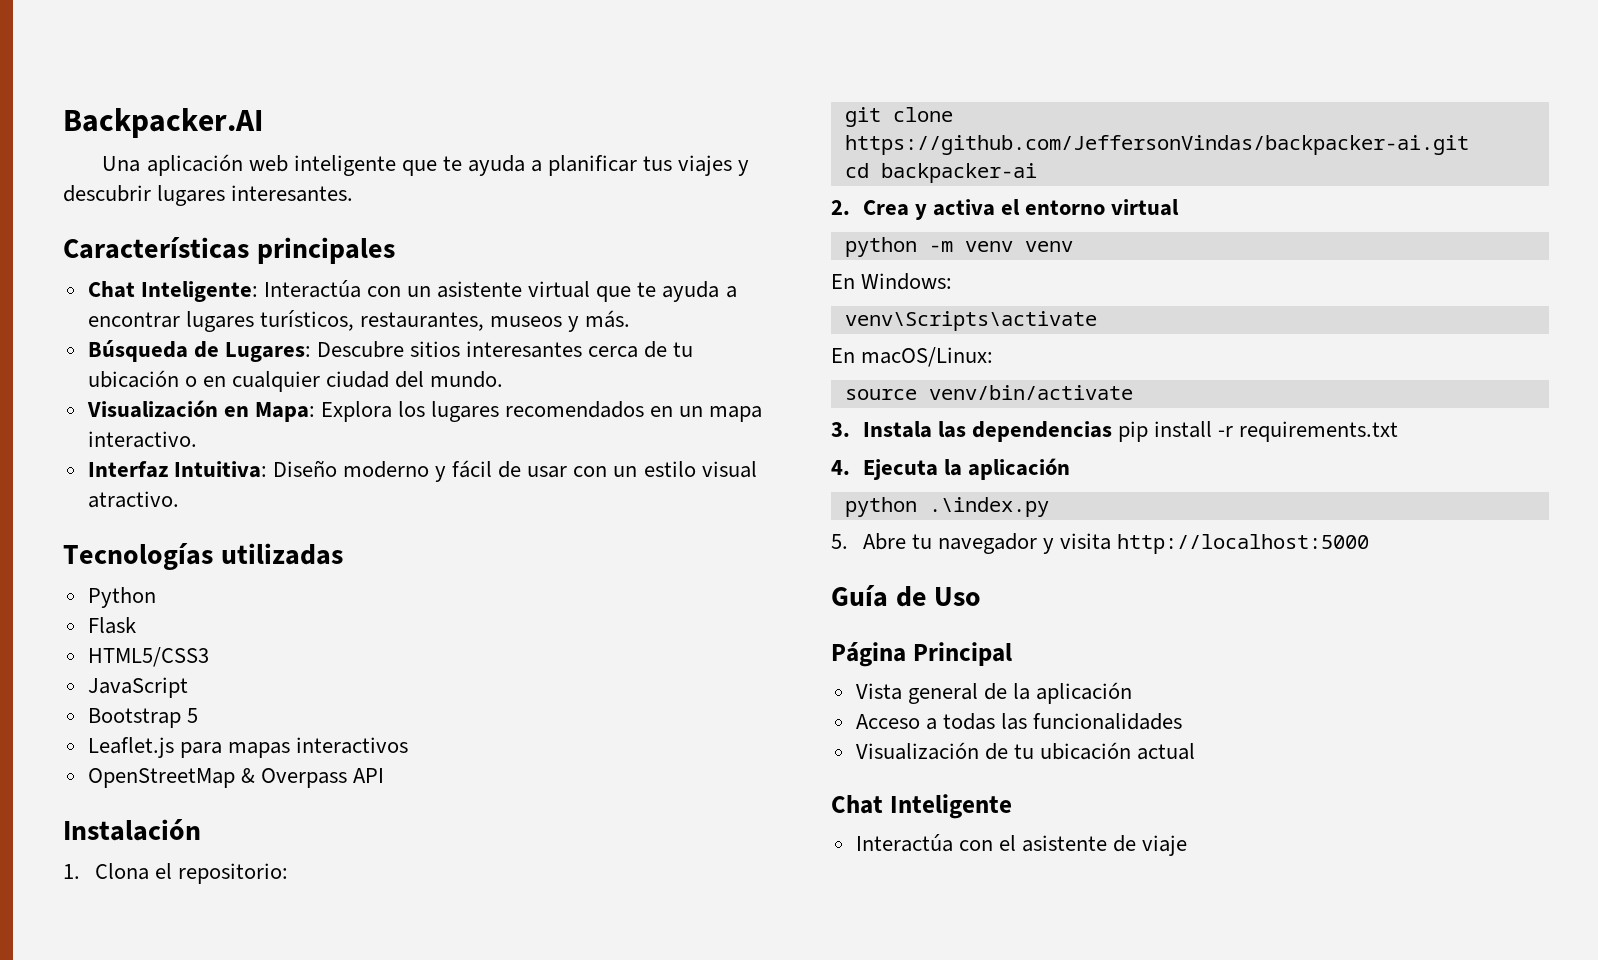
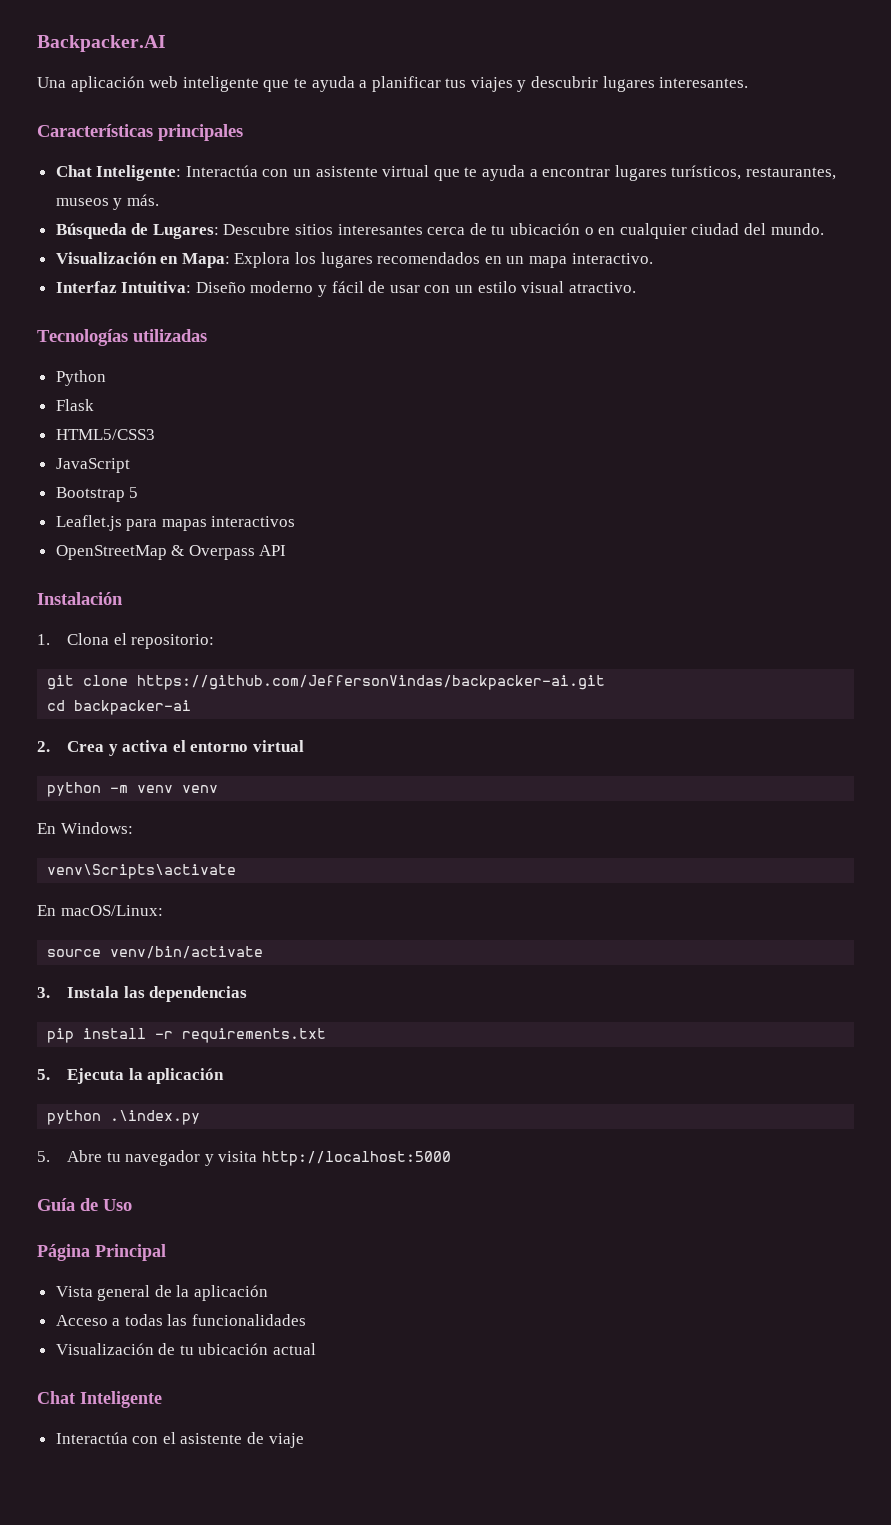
(1112, 431) none -> (248, 994) //
[831,460,850,475] 4. -> [37,1069,50,1080] 5.

